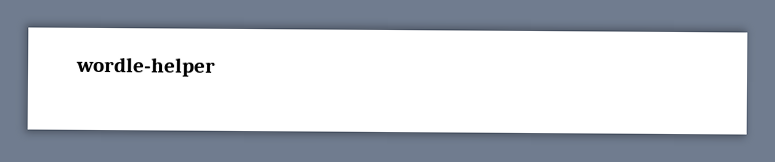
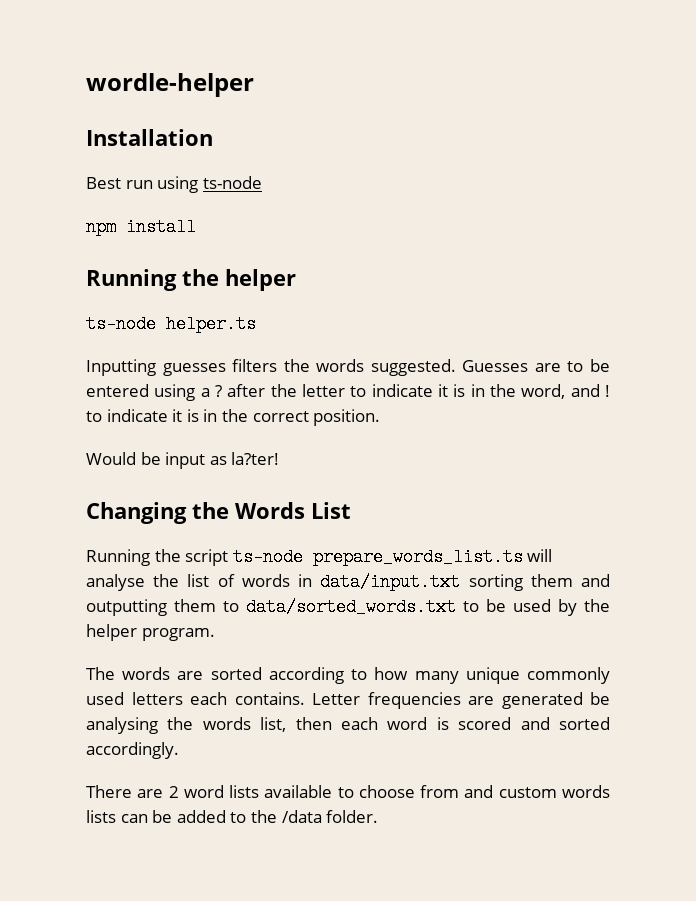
(216, 66) none -> [86,129,213,146] [86,176,262,193] [86,218,196,236] [86,269,296,291] [86,315,256,333] [86,359,610,376] [86,384,610,401] [86,409,381,426] [86,452,280,469] [86,502,351,524] [86,548,553,566] [86,573,610,591] [86,598,610,616] [86,624,215,641] [86,667,610,684] [86,692,610,709] [86,717,610,734] [86,742,179,759] [86,785,610,798] [86,810,379,823] // Installation // Best run using ts-node // npm install // Running the helper // ts-node helper.ts // Inputting guesses filters the words suggested. Guesses are to be entered using a ? after the letter to indicate it is in the word, and ! to indicate it is in the correct position. // Would be input as la?ter! // Changing the Words List // Running the script ts-node prepare_words_list.ts will analyse the list of words in data/input.txt sorting them and outputting them to data/sorted_words.txt to be used by the helper program. // The words are sorted according to how many unique commonly used letters each contains. Letter frequencies are generated be analysing the words list, then each word is scored and sorted accordingly. // There are 2 word lists available to choose from and custom words lists can be added to the /data folder.

